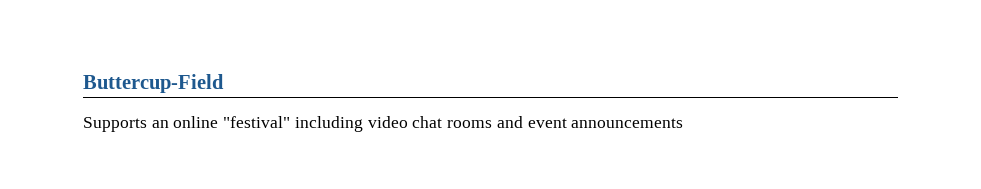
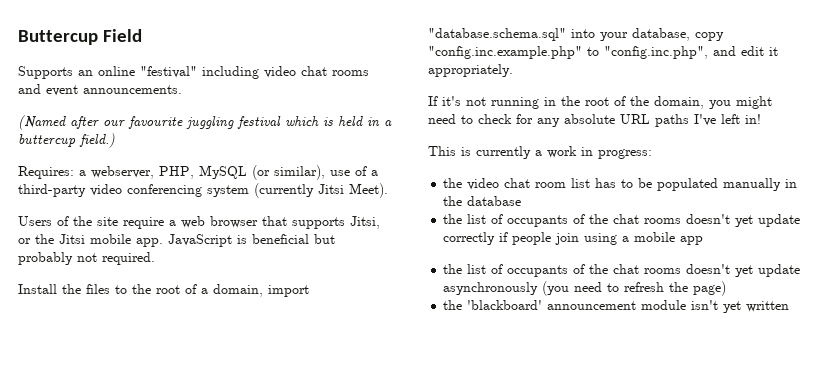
[83,74,224,93] Buttercup-Field -> [18,29,142,45] Buttercup Field
[571,118,684,128] announcements -> [83,85,182,94] [18,115,392,130] [18,133,115,148] [18,165,378,180] [18,183,388,198] [18,216,380,229] [18,234,335,247] [18,252,155,265] [18,284,309,297] [428,28,724,41] [428,46,778,59] [428,64,513,77] [428,96,772,109] [428,114,761,127] [428,146,652,159] [443,178,798,191] [443,196,522,206] [443,214,801,227] [443,232,704,245] [443,264,801,277] [443,281,727,296] [443,300,790,313] announcements. // (Named after our favourite juggling festival which is held in a buttercup field.) // Requires: a webserver, PHP, MySQL (or similar), use of a third-party video conferencing system (currently Jitsi Meet). // Users of the site require a web browser that supports Jitsi, or the Jitsi mobile app. JavaScript is beneficial but probably not required. // Install the files to the root of a domain, import "database.schema.sql" into your database, copy "config.inc.example.php" to "config.inc.php", and edit it appropriately. // If it's not running in the root of the domain, you might need to check for any absolute URL paths I've left in! // This is currently a work in progress: // the video chat room list has to be populated manually in the database // the list of occupants of the chat rooms doesn't yet update correctly if people join using a mobile app // the list of occupants of the chat rooms doesn't yet update asynchronously (you need to refresh the page) // the 'blackboard' announcement module isn't yet written

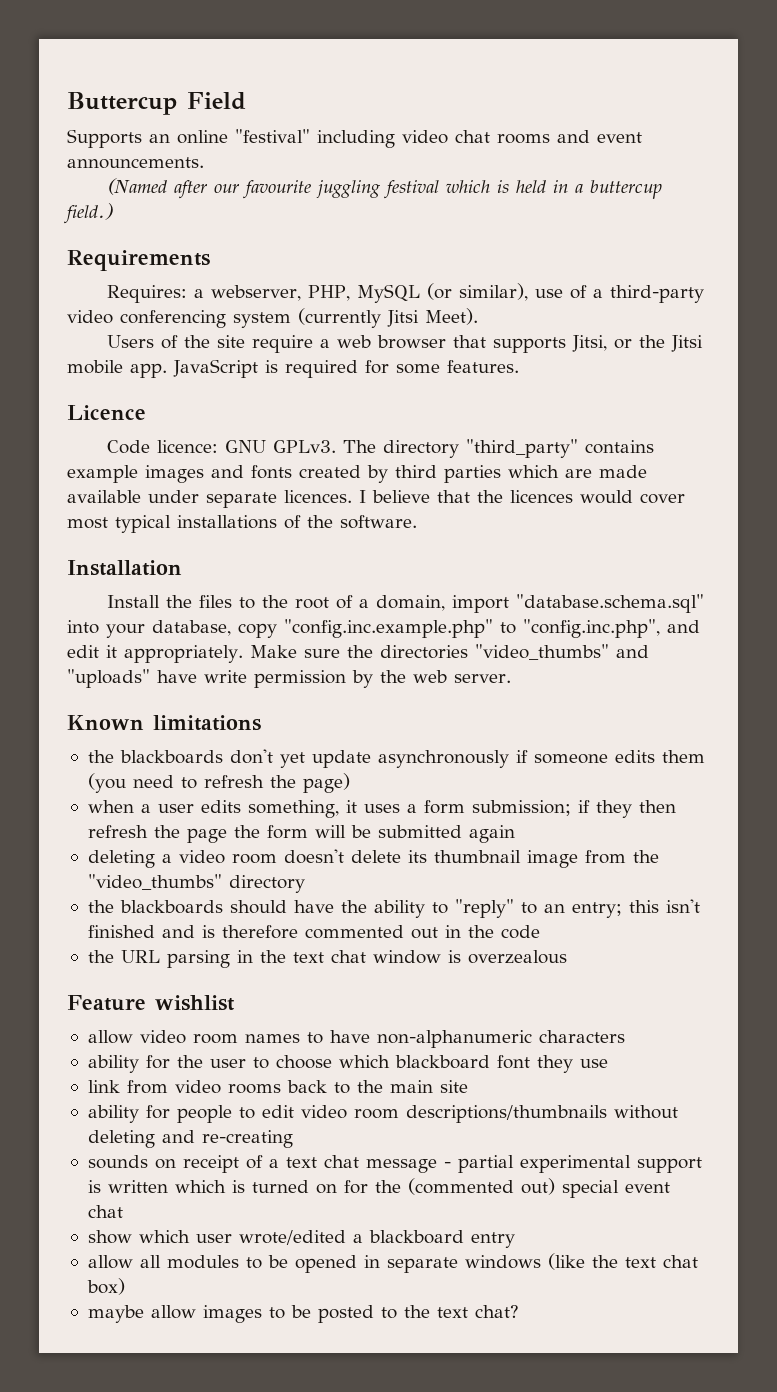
(115, 140) none -> [67,250,210,271] // Requirements
[252,234,335,244] [18,252,155,265] beneficial but probably not required. -> [285,360,519,378] [67,405,146,420] [106,439,654,458] [67,465,647,483] [67,490,685,508] [67,515,417,533] [67,560,182,576] required for some features. // Licence // Code licence: GNU GPLv3. The directory "third_party" contains example images and fonts created by third parties which are made available under separate licences. I believe that the licences would cover most typical installations of the software. // Installation
[428,96,772,109] [428,114,761,127] [428,146,652,159] [443,178,798,191] [443,196,522,206] [443,214,801,227] [443,232,704,245] [443,264,801,277] [443,282,539,295] // If it's not running in the root of the domain, you might need to check for any absolute URL paths I've left in! // This is currently a work in progress: // the video chat room list has to be populated manually in the database // the list of occupants of the chat rooms doesn't yet update correctly if people join using a mobile app // the list of occupants of the chat rooms doesn't yet update asynchronously -> [249,644,649,660] [67,669,511,688] [67,715,261,731] [87,749,705,768] Make sure the directories "video_thumbs" and "uploads" have write permission by the web server. // Known limitations // the blackboards don't yet update asynchronously if someone edits them
[443,300,790,313] the 'blackboard' announcement module isn't yet written -> [87,800,676,818] [87,825,515,843] [87,849,659,868] [87,874,305,893] [87,899,700,918] [87,925,540,939] [87,950,567,968] [67,995,235,1011] [87,1030,625,1048] [87,1055,608,1073] [87,1080,468,1094] [87,1105,678,1123] [87,1130,293,1148] [87,1155,702,1173] [87,1178,670,1198] [87,1205,123,1218] [87,1230,515,1248] [87,1253,698,1273] [86,1278,125,1295] [87,1305,519,1323] when a user edits something, it uses a form submission; if they then refresh the page the form will be submitted again // deleting a video room doesn't delete its thumbnail image from the "video_thumbs" directory // the blackboards should have the ability to "reply" to an entry; this isn't finished and is therefore commented out in the code // the URL parsing in the text chat window is overzealous // Feature wishlist // allow video room names to have non-alphanumeric characters // ability for the user to choose which blackboard font they use // link from video rooms back to the main site // ability for people to edit video room descriptions/thumbnails without deleting and re-creating // sounds on receipt of a text chat message - partial experimental support is written which is turned on for the (commented out) special event chat // show which user wrote/edited a blackboard entry // allow all modules to be opened in separate windows (like the text chat box) // maybe allow images to be posted to the text chat?

